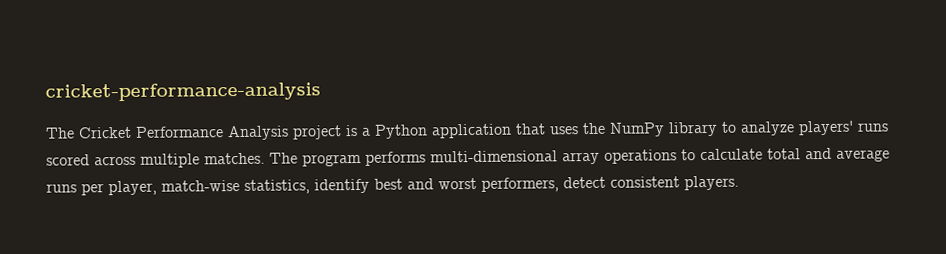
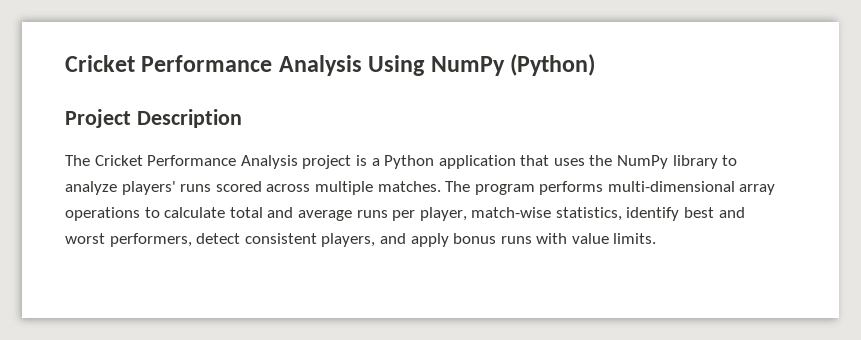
[45,82,321,102] cricket-performance-analysis -> [65,54,596,76] [65,109,242,128] Cricket Performance Analysis Using NumPy (Python) // Project Description
[684,175,739,191] players. -> [321,233,657,247] players, and apply bonus runs with value limits.

